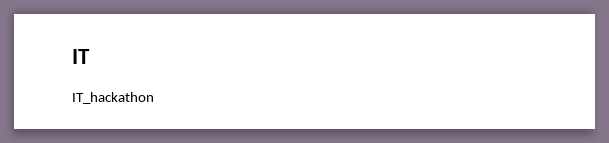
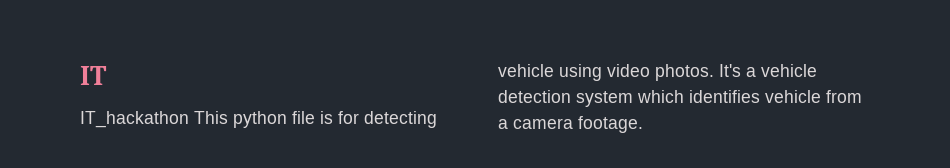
(154, 98) none -> [194,111,437,128] [498,64,817,81] [498,90,862,107] [498,116,643,133] This python file is for detecting vehicle using video photos. It's a vehicle detection system which identifies vehicle from a camera footage.

